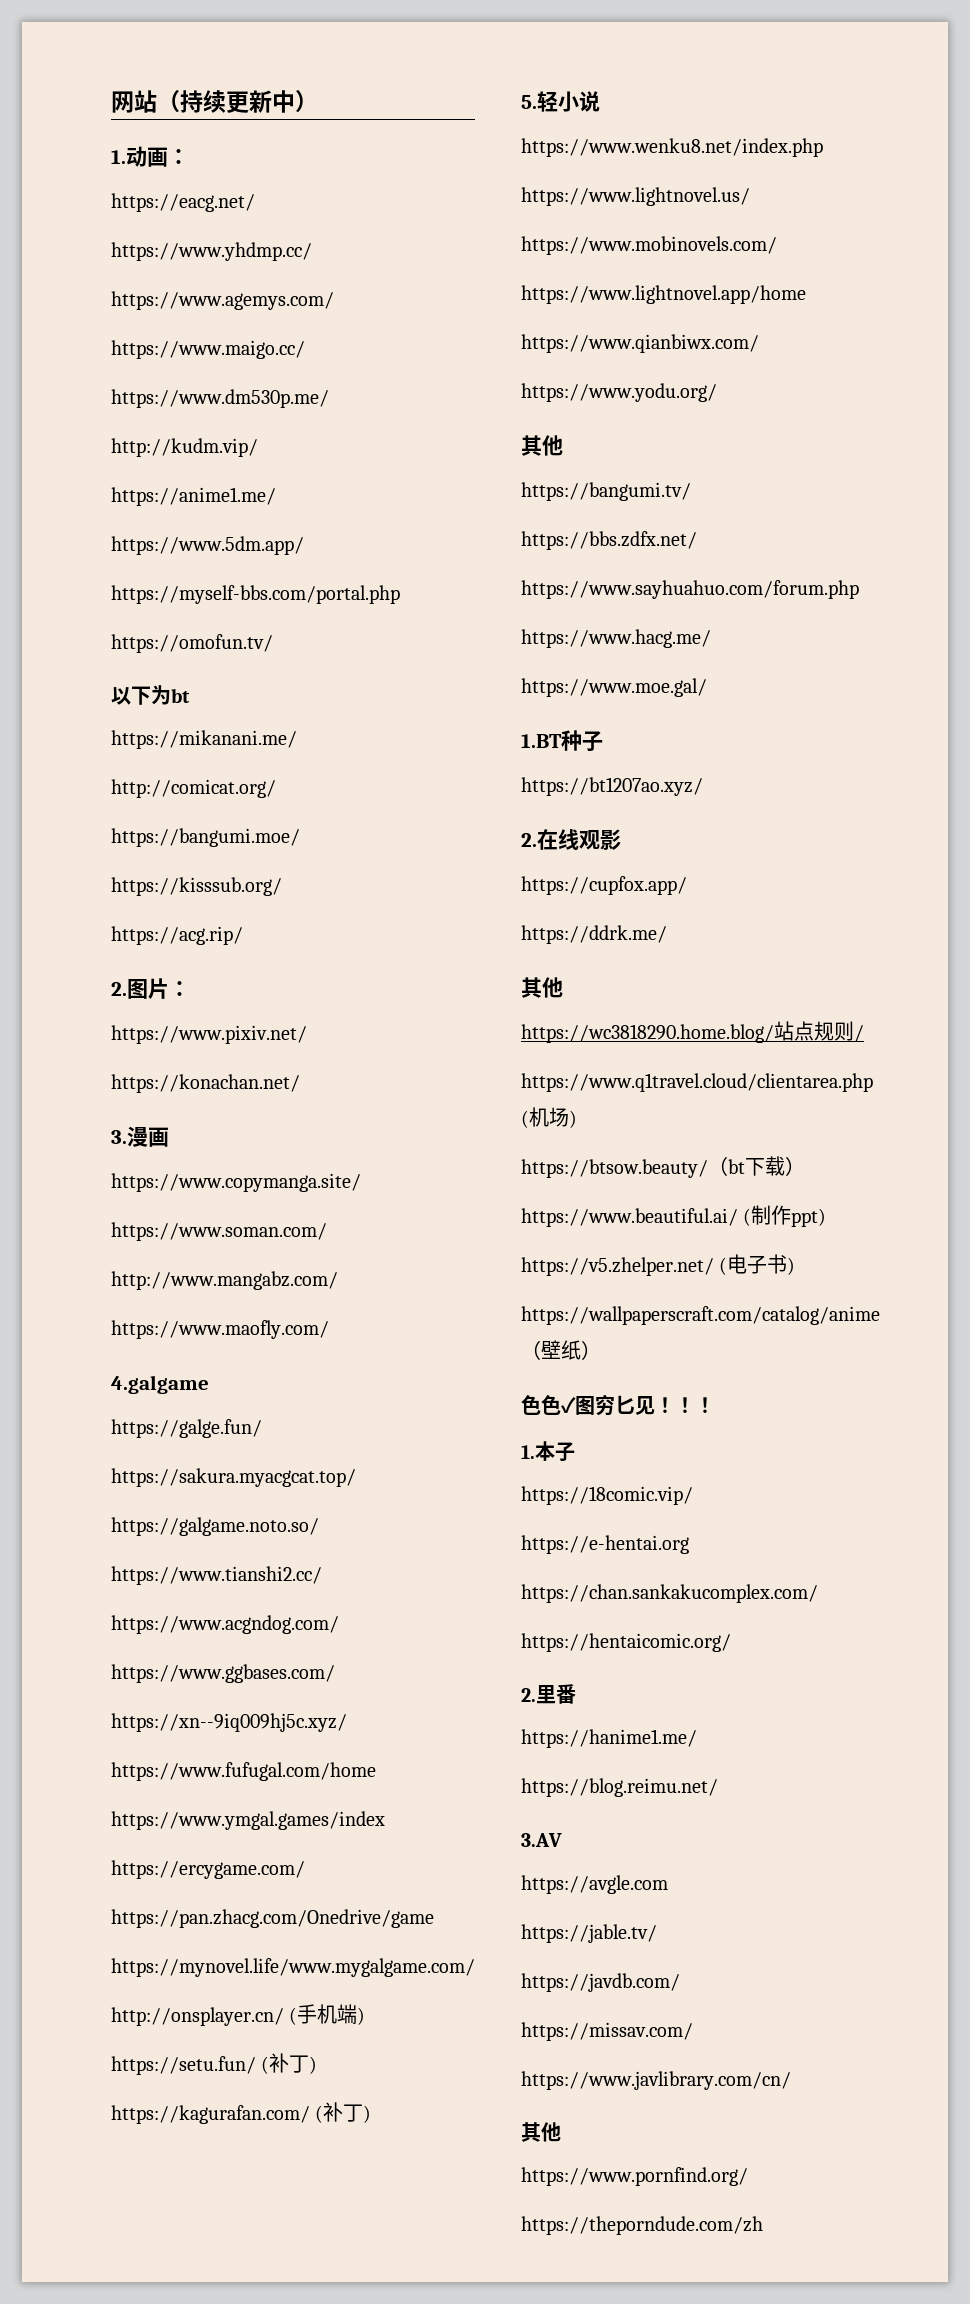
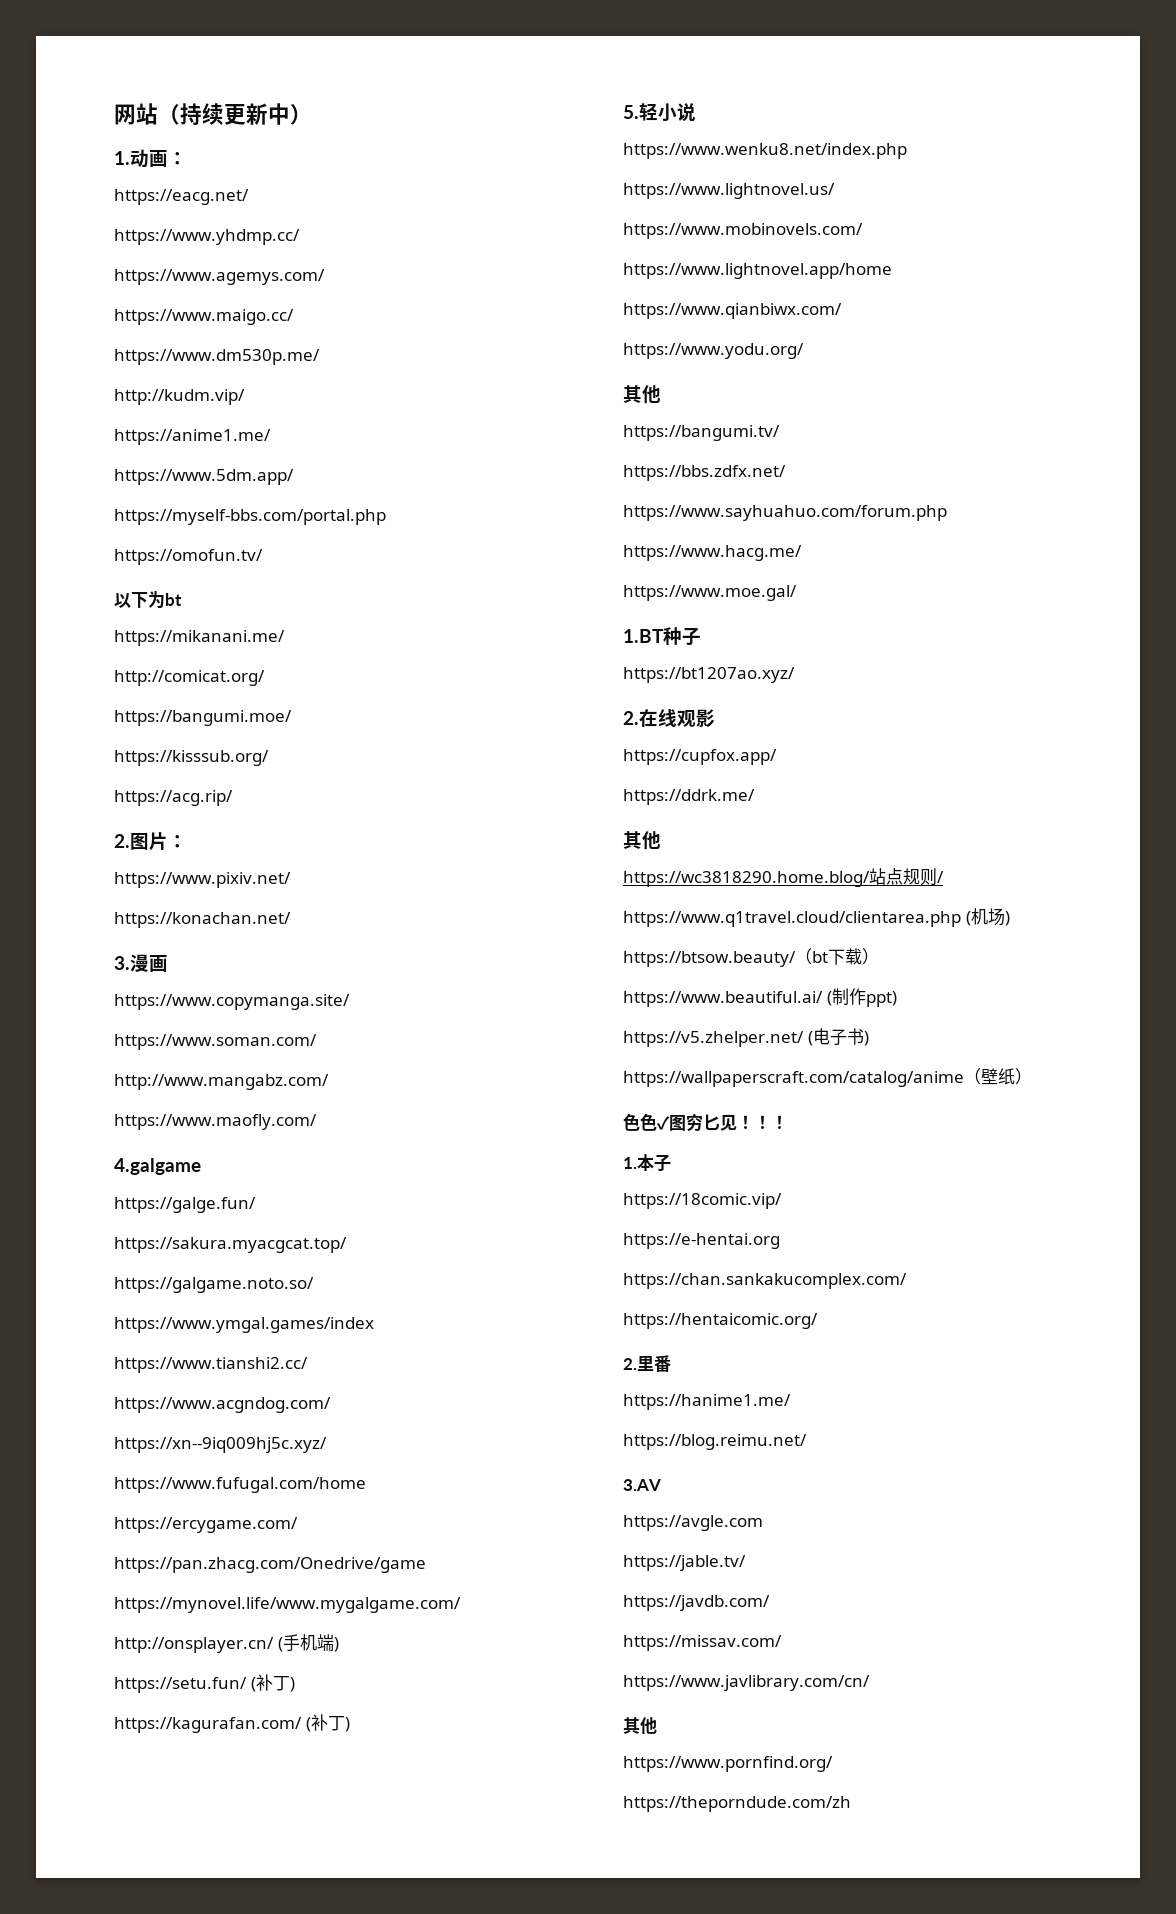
(319, 1526) none -> [114,1317,374,1333] // https://www.ymgal.games/index
[111,1664,335,1683] // https://www.ggbases.com/ -> (331, 1405) none
[111,1811,385,1830] // https://www.ymgal.games/index -> (366, 1485) none

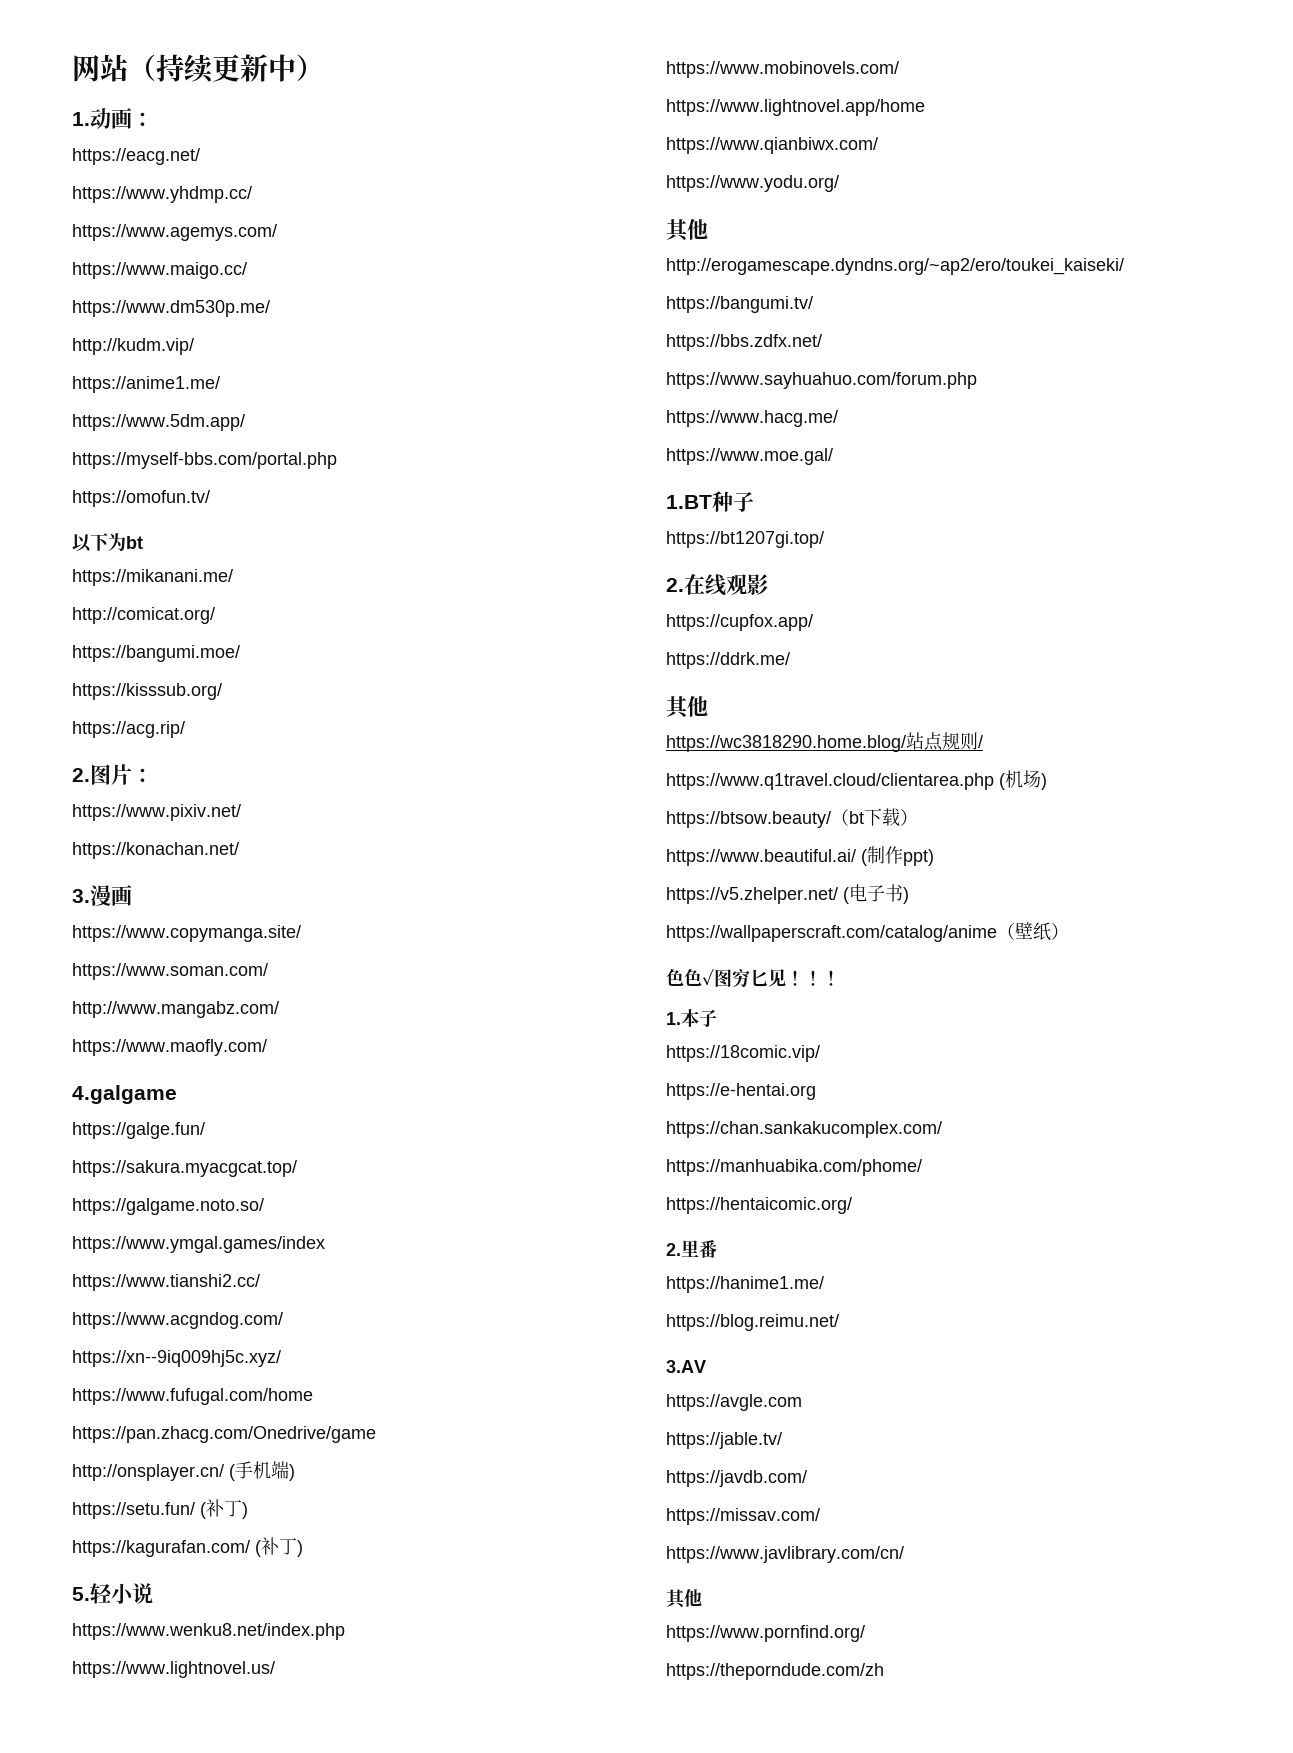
[114,1517,298,1533] // https://ercygame.com/ -> (313, 1396) none
[114,1597,461,1613] // https://mynovel.life/www.mygalgame.com/ -> (376, 1434) none
(661, 394) none -> [666,258,1124,275] // http://erogamescape.dyndns.org/~ap2/ero/toukei_kaiseki/
[623,667,795,683] https://bt1207ao.xyz/ -> [666,531,824,548] https://bt1207gi.top/
(907, 1281) none -> [666,1159,922,1176] // https://manhuabika.com/phome/

